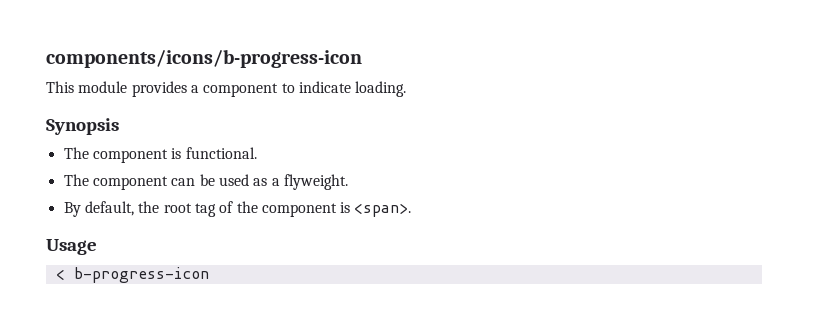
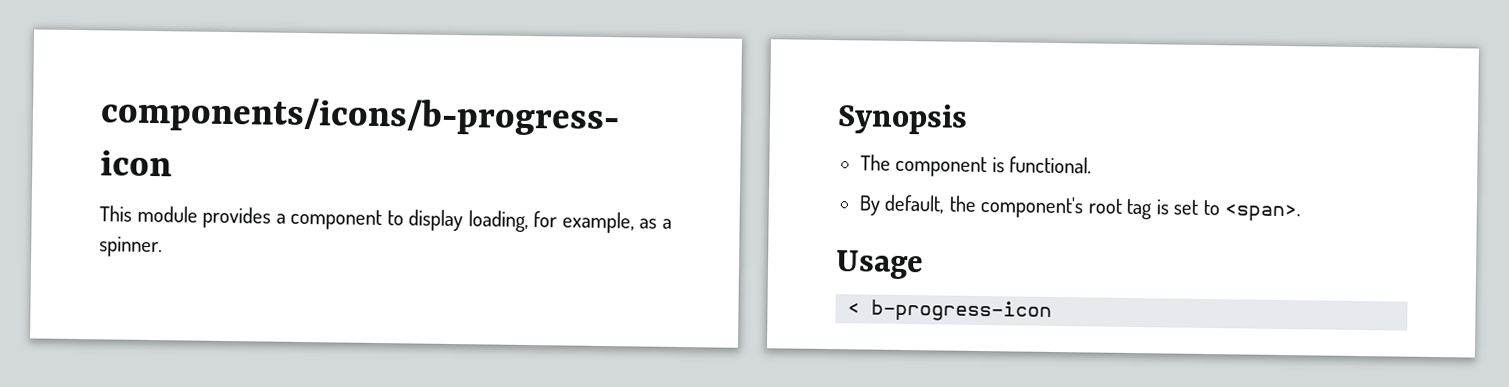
[298,81,407,97] indicate loading. -> [408,209,672,234] [99,236,163,258] display loading, for example, as a spinner.
[63,174,348,190] // The component can be used as a flyweight. -> (1093, 165) none
(160, 207) none -> [980,196,1084,219] component's
[219,201,351,217] of the component is -> [1155,199,1220,216] is set to

